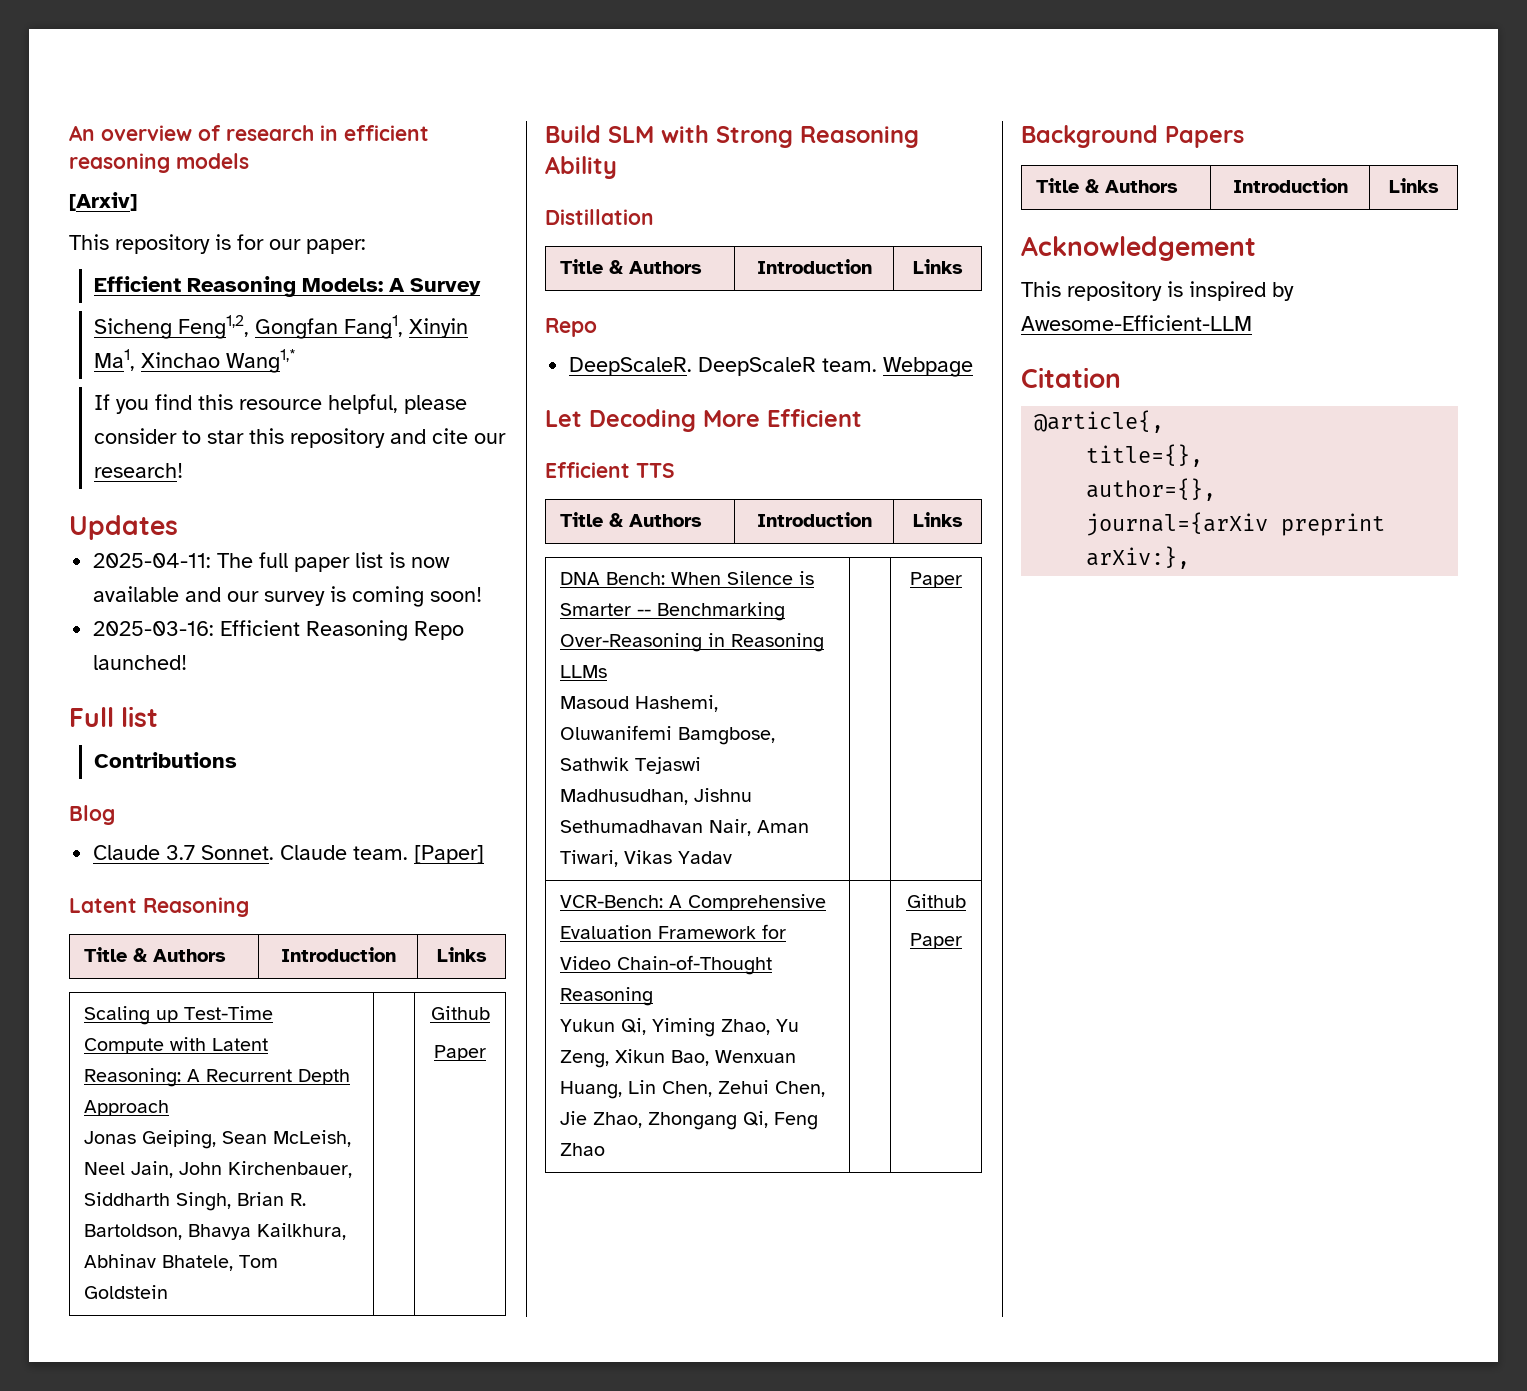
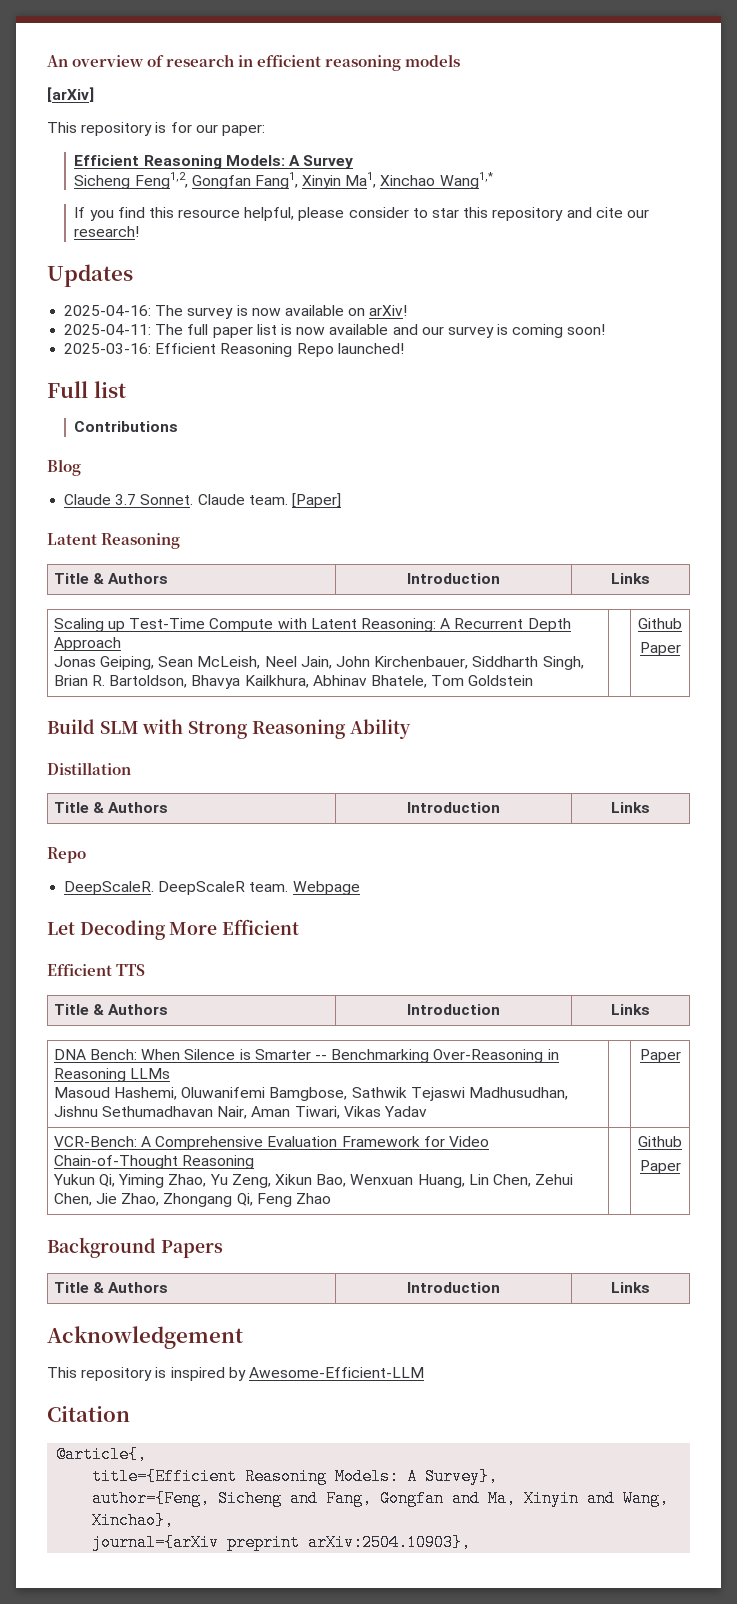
[69,192,137,211] [Arxiv] -> [47,87,94,102] [arXiv]
(178, 527) none -> [64,305,408,319] // 2025-04-16: The survey is now available on arXiv!
[1086,444,1204,467] [1086,478,1217,501] title={}, // author={}, -> [92,1468,499,1485] [92,1490,670,1507] [92,1512,175,1529] title={Efficient Reasoning Models: A Survey}, // author={Feng, Sicheng and Fang, Gongfan and Ma, Xinyin and Wang, Xinchao},
[1086,546,1191,569] arXiv:}, -> [308,1534,472,1551] arXiv:2504.10903},

